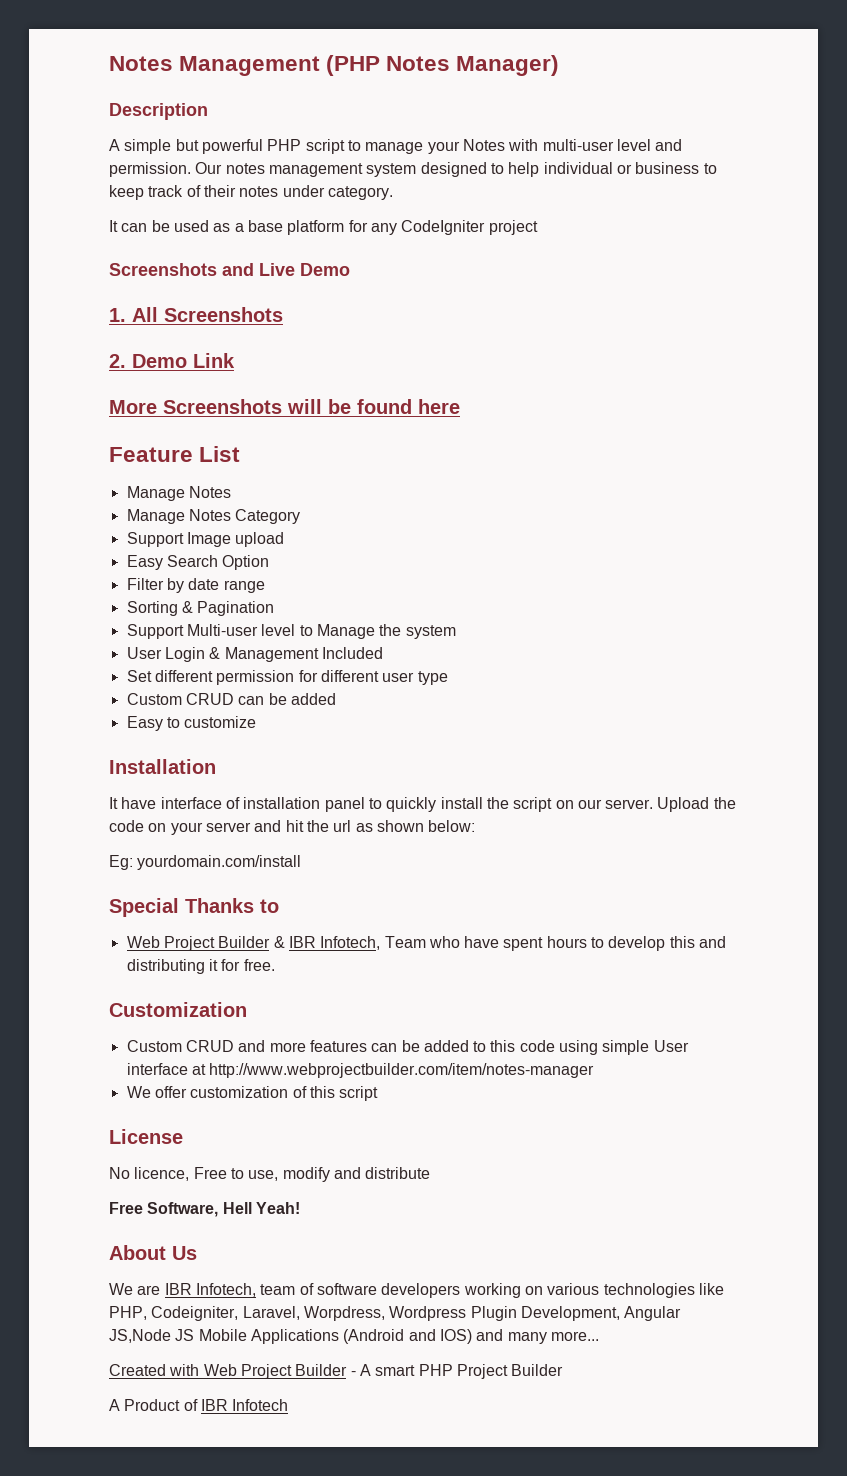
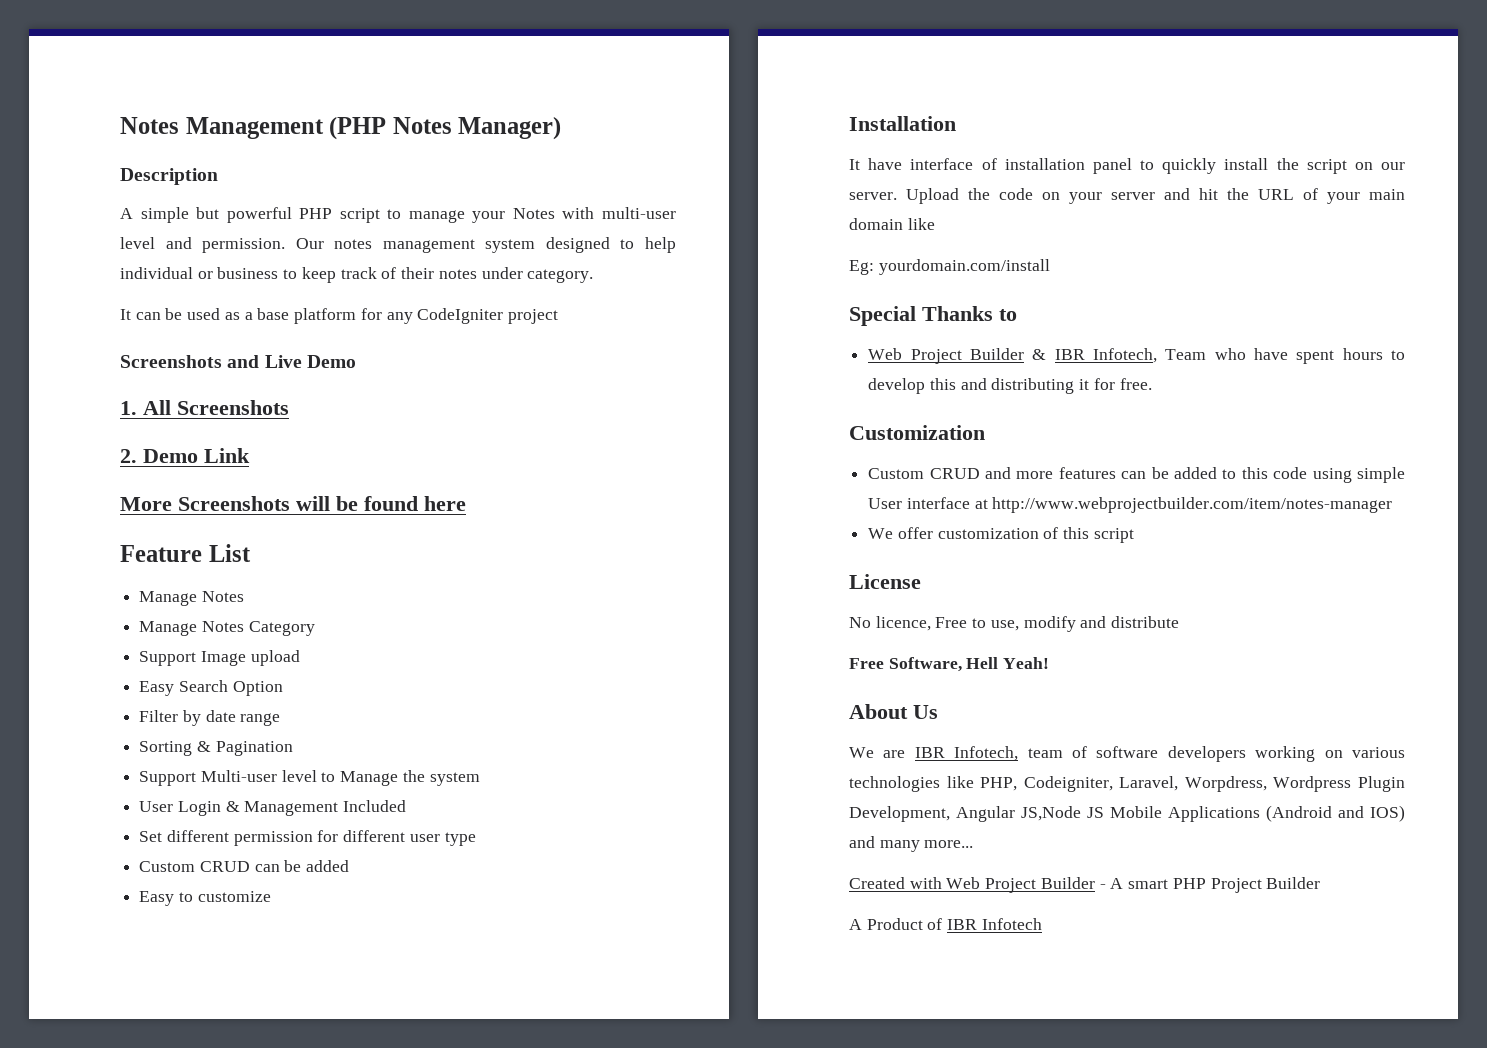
[333,820,476,832] url as shown below: -> [1258,188,1405,204] [849,218,935,230] URL of your main domain like

